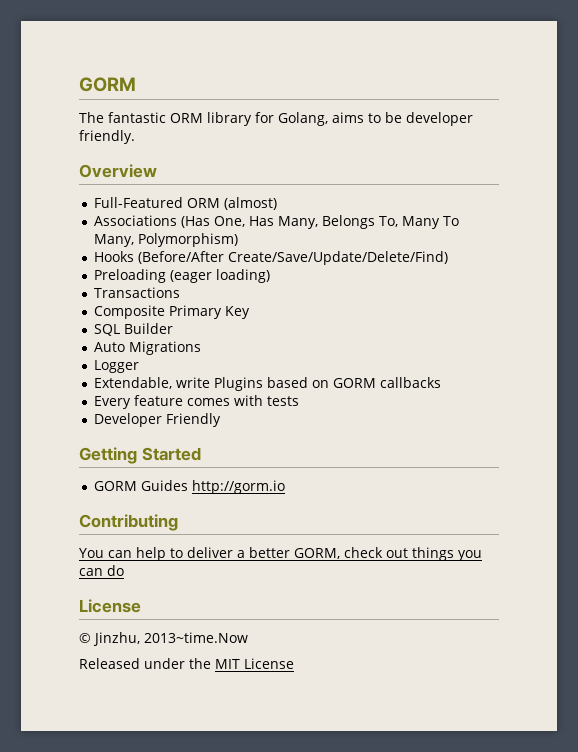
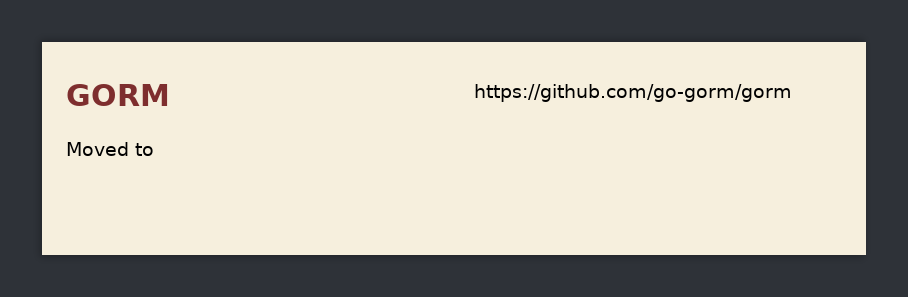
[79,112,473,126] [79,130,135,144] [79,164,157,178] [93,197,277,210] [93,215,459,229] [93,233,238,247] [93,251,448,265] [93,269,270,283] [93,287,180,298] [93,305,250,319] [93,323,173,336] [93,341,201,355] [93,360,139,373] [93,377,441,391] [93,395,299,409] [93,413,221,427] [79,447,201,464] [93,480,285,494] [79,514,178,531] [79,547,482,561] [79,565,124,576] [79,599,141,613] [79,632,248,646] [79,658,294,669] The fantastic ORM library for Golang, aims to be developer friendly. // Overview // Full-Featured ORM (almost) // Associations (Has One, Has Many, Belongs To, Many To Many, Polymorphism) // Hooks (Before/After Create/Save/Update/Delete/Find) // Preloading (eager loading) // Transactions // Composite Primary Key // SQL Builder // Auto Migrations // Logger // Extendable, write Plugins based on GORM callbacks // Every feature comes with tests // Developer Friendly // Getting Started // GORM Guides http://gorm.io // Contributing // You can help to deliver a better GORM, check out things you can do // License // © Jinzhu, 2013~time.Now // Released under the MIT License -> [66,142,154,156] [474,84,792,102] Moved to https://github.com/go-gorm/gorm

